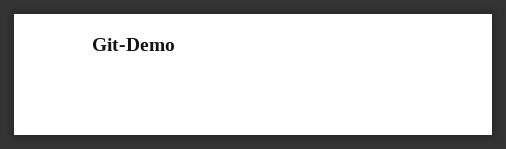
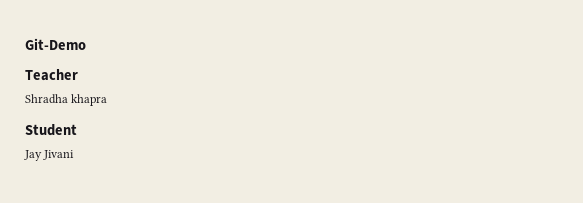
(175, 44) none -> [25,69,78,81] [25,94,108,106] [25,124,77,136] [24,150,75,161] // Teacher // Shradha khapra // Student // Jay Jivani

